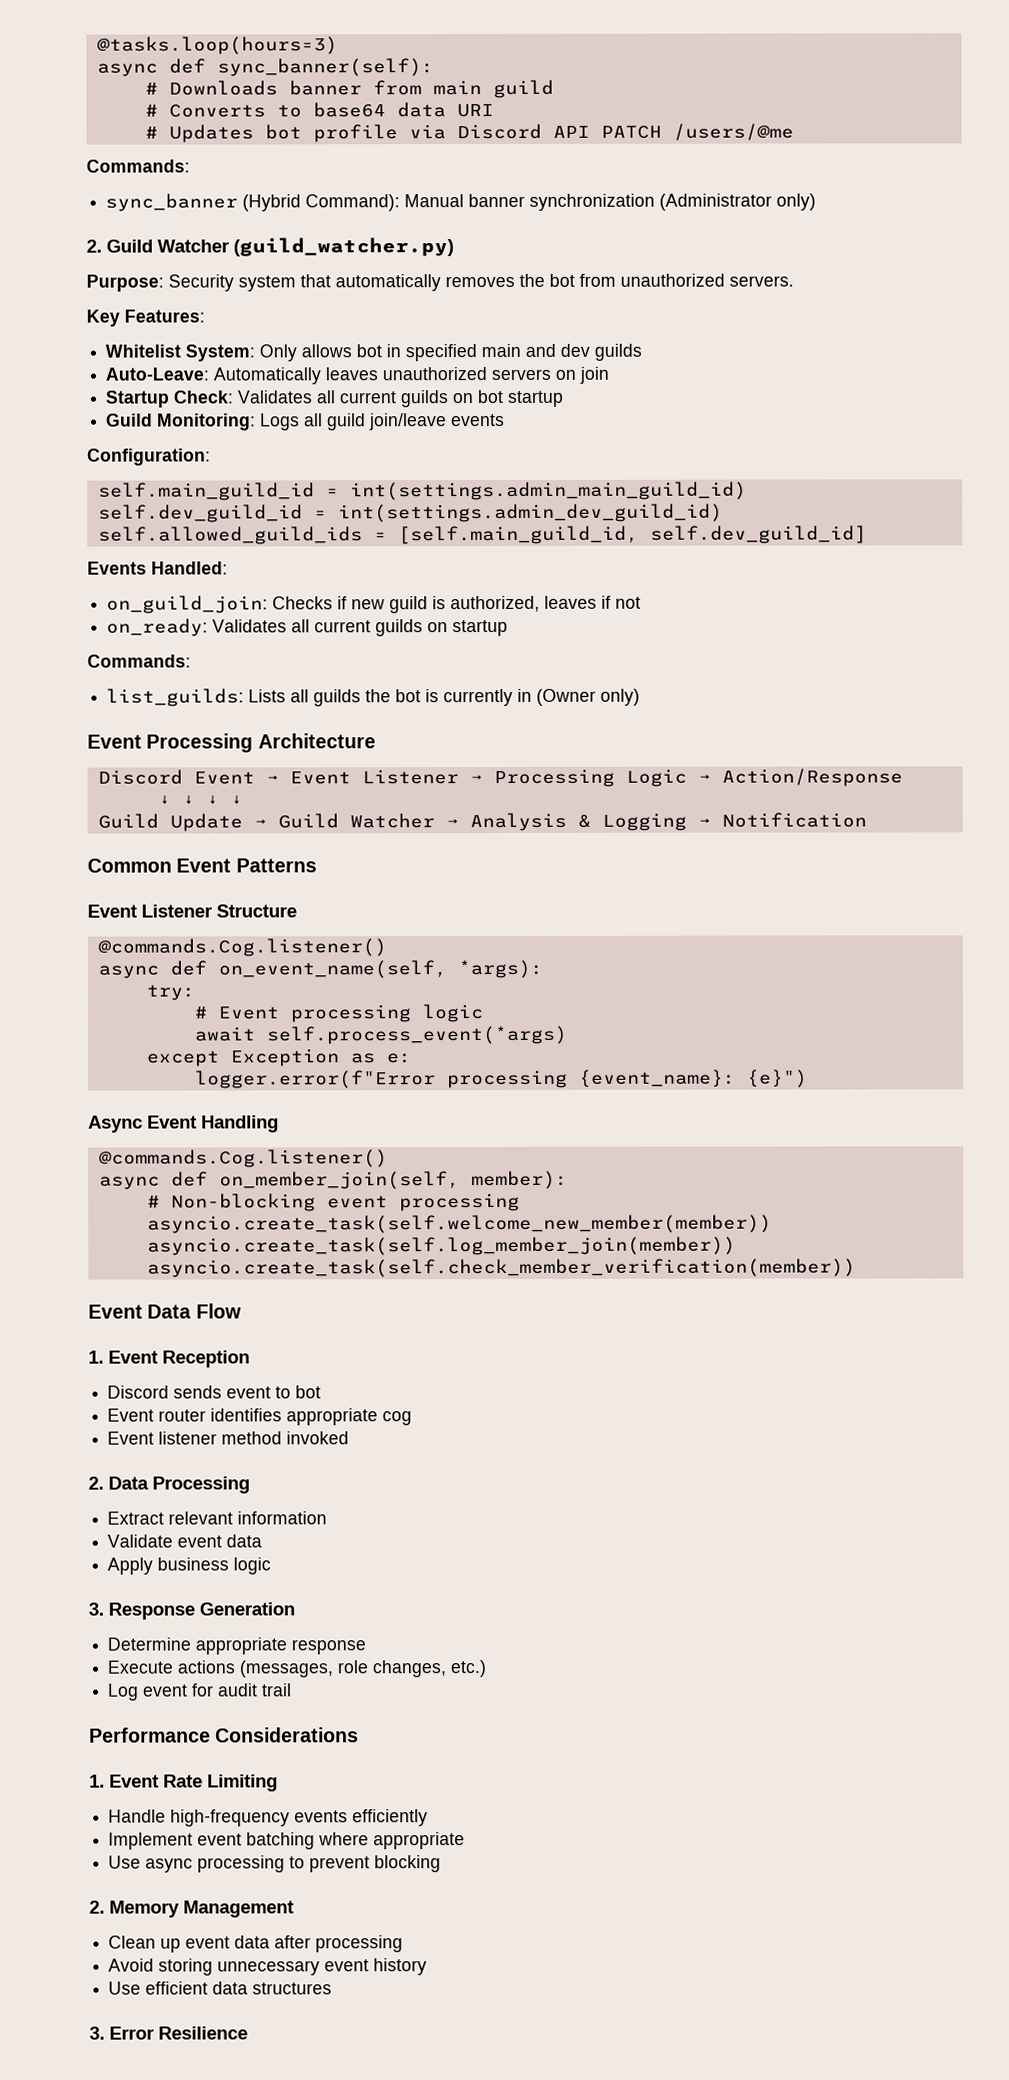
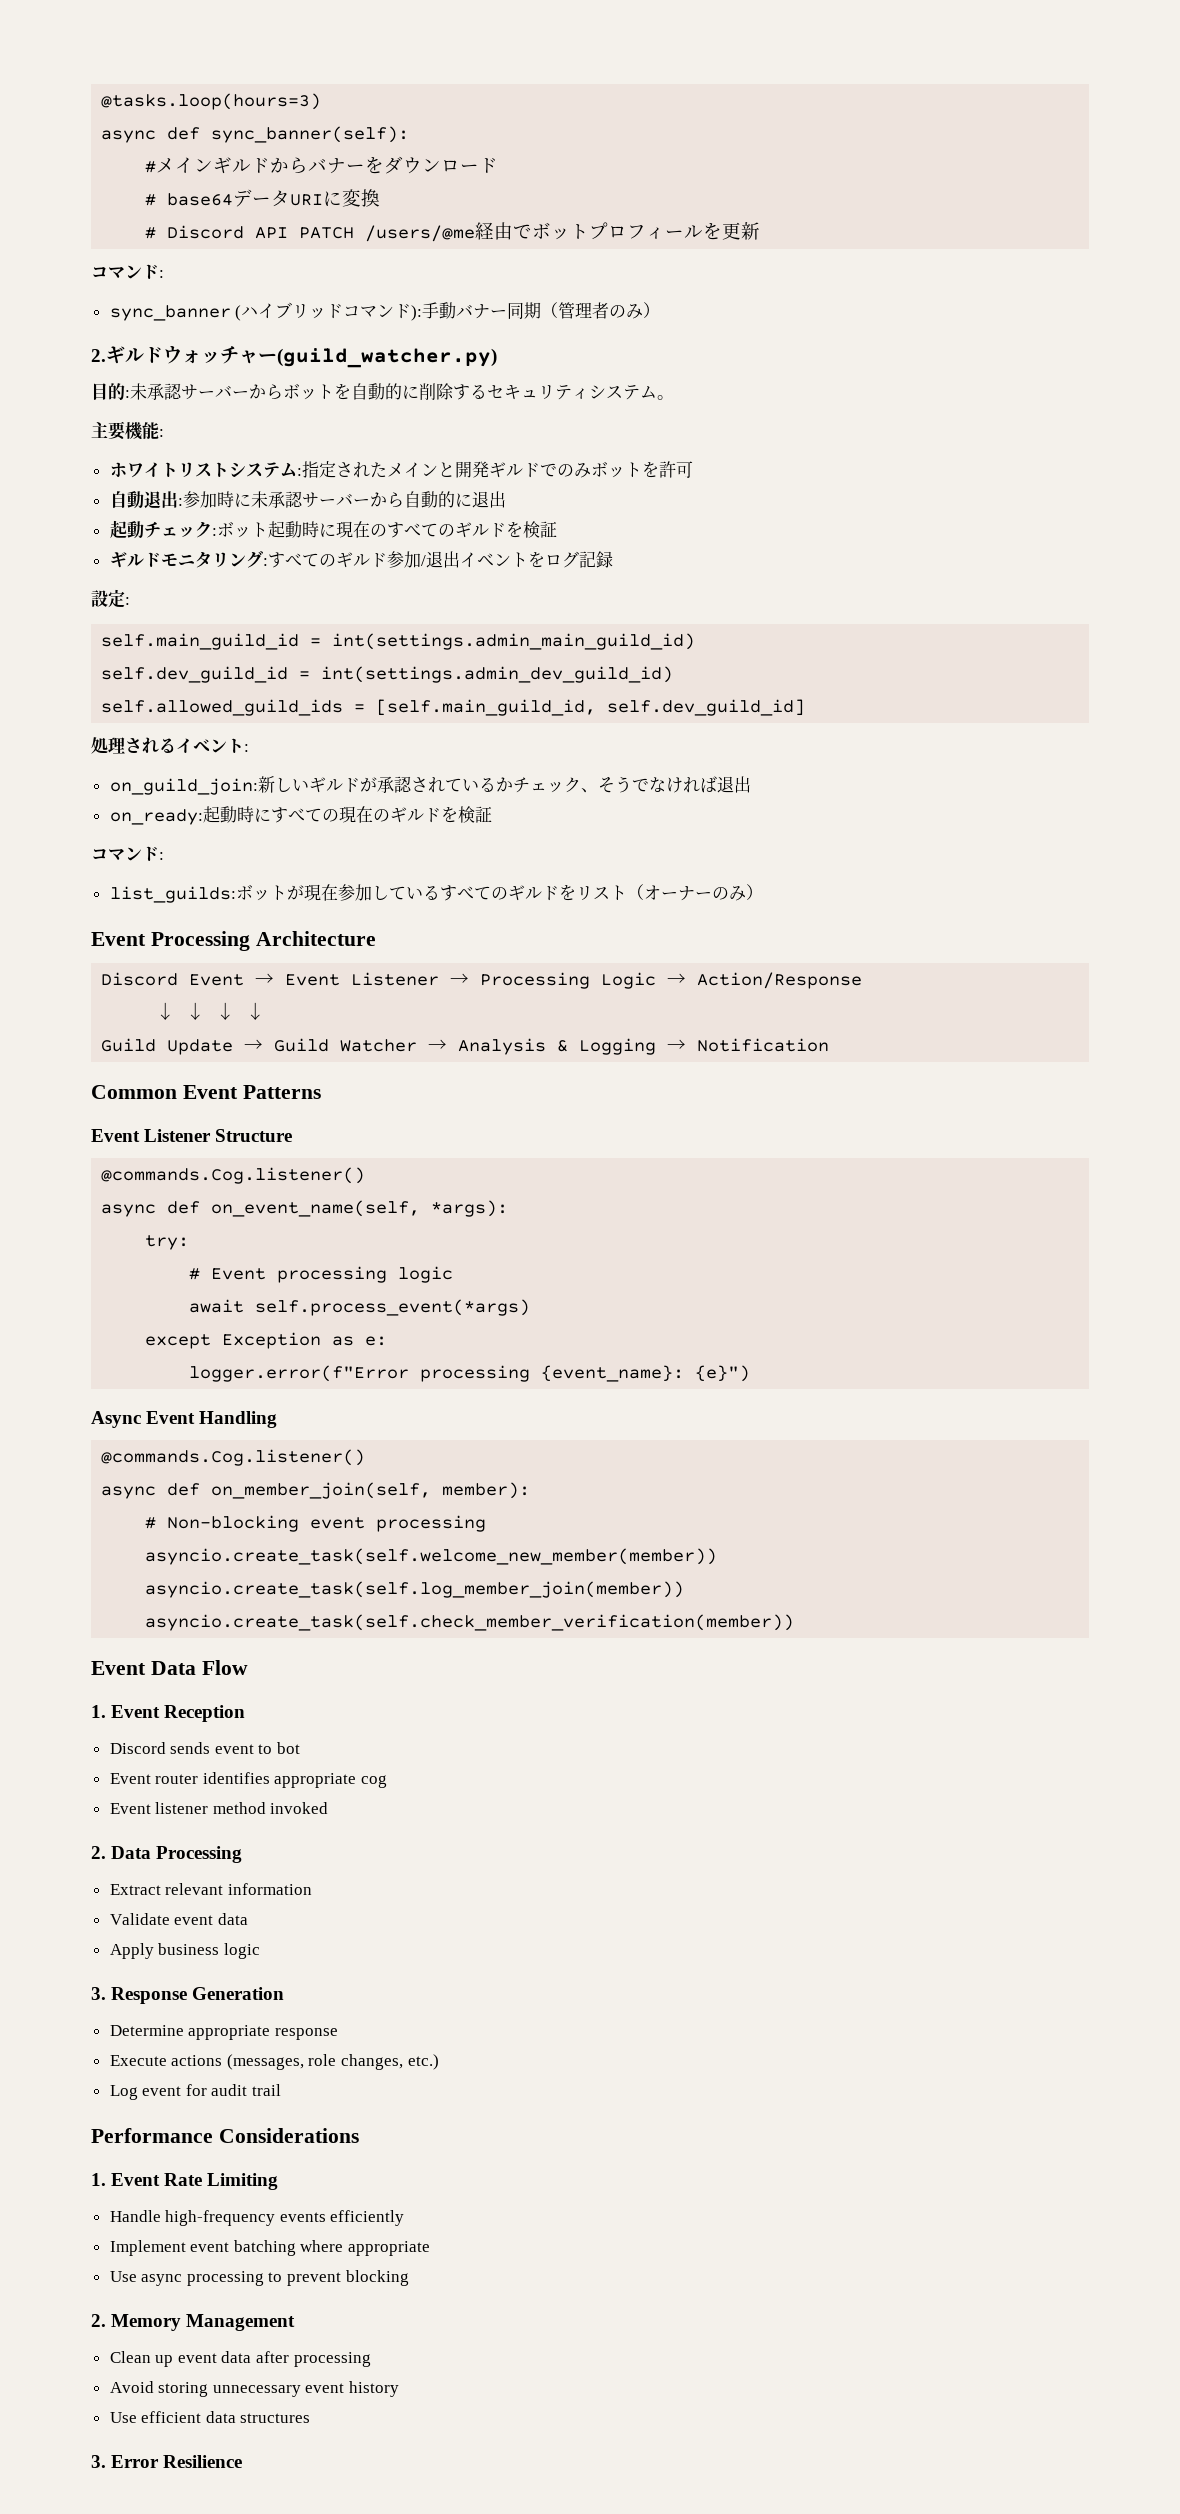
[168,79,554,99] [144,102,446,118] Downloads banner from main guild // # Converts to base64 data -> [156,156,499,174] [145,189,291,207] メインギルドからバナーをダウンロード // # base64データ
[144,124,446,143] // # Updates bot profile via -> [323,189,381,207] [145,227,157,239] に変換 // #
[86,159,190,173] [105,193,817,212] [86,237,454,257] [86,273,794,292] [86,309,205,327] [105,343,643,362] [105,366,610,385] [105,390,565,408] [106,413,506,431] [87,448,211,466] // Commands: // sync_banner (Hybrid Command): Manual banner synchronization (Administrator only) // 2. Guild Watcher (guild_watcher.py) // Purpose: Security system that automatically removes the bot from unauthorized servers. // Key Features: // Whitelist System: Only allows bot in specified main and dev guilds // Auto-Leave: Automatically leaves unauthorized servers on join // Startup Check: Validates all current guilds on bot startup // Guild Monitoring: Logs all guild join/leave events // Configuration: -> [475,222,761,240] [91,264,164,279] [109,302,661,321] [91,346,497,368] [91,383,674,400] [91,421,164,440] [109,461,693,478] [109,491,506,509] [109,520,557,539] [109,551,613,568] [91,589,130,608] 経由でボットプロフィールを更新 // コマンド: // sync_banner (ハイブリッドコマンド):手動バナー同期（管理者のみ） // 2.ギルドウォッチャー(guild_watcher.py) // 目的:未承認サーバーからボットを自動的に削除するセキュリティシステム。 // 主要機能: // ホワイトリストシステム:指定されたメインと開発ギルドでのみボットを許可 // 自動退出:参加時に未承認サーバーから自動的に退出 // 起動チェック:ボット起動時に現在のすべてのギルドを検証 // ギルドモニタリング:すべてのギルド参加/退出イベントをログ記録 // 設定:
[87,561,228,575] [106,595,642,614] [106,618,509,637] [87,654,191,668] [106,688,641,707] Events Handled: // on_guild_join: Checks if new guild is authorized, leaves if not // on_ready: Validates all current guilds on startup // Commands: // list_guilds: Lists all guilds the bot is currently in (Owner only) -> [91,737,249,754] [109,776,751,795] [109,806,492,825] [91,846,164,861] [109,884,763,903] 処理されるイベント: // on_guild_join:新しいギルドが承認されているかチェック、そうでなければ退出 // on_ready:起動時にすべての現在のギルドを検証 // コマンド: // list_guilds:ボットが現在参加しているすべてのギルドをリスト（オーナーのみ）

